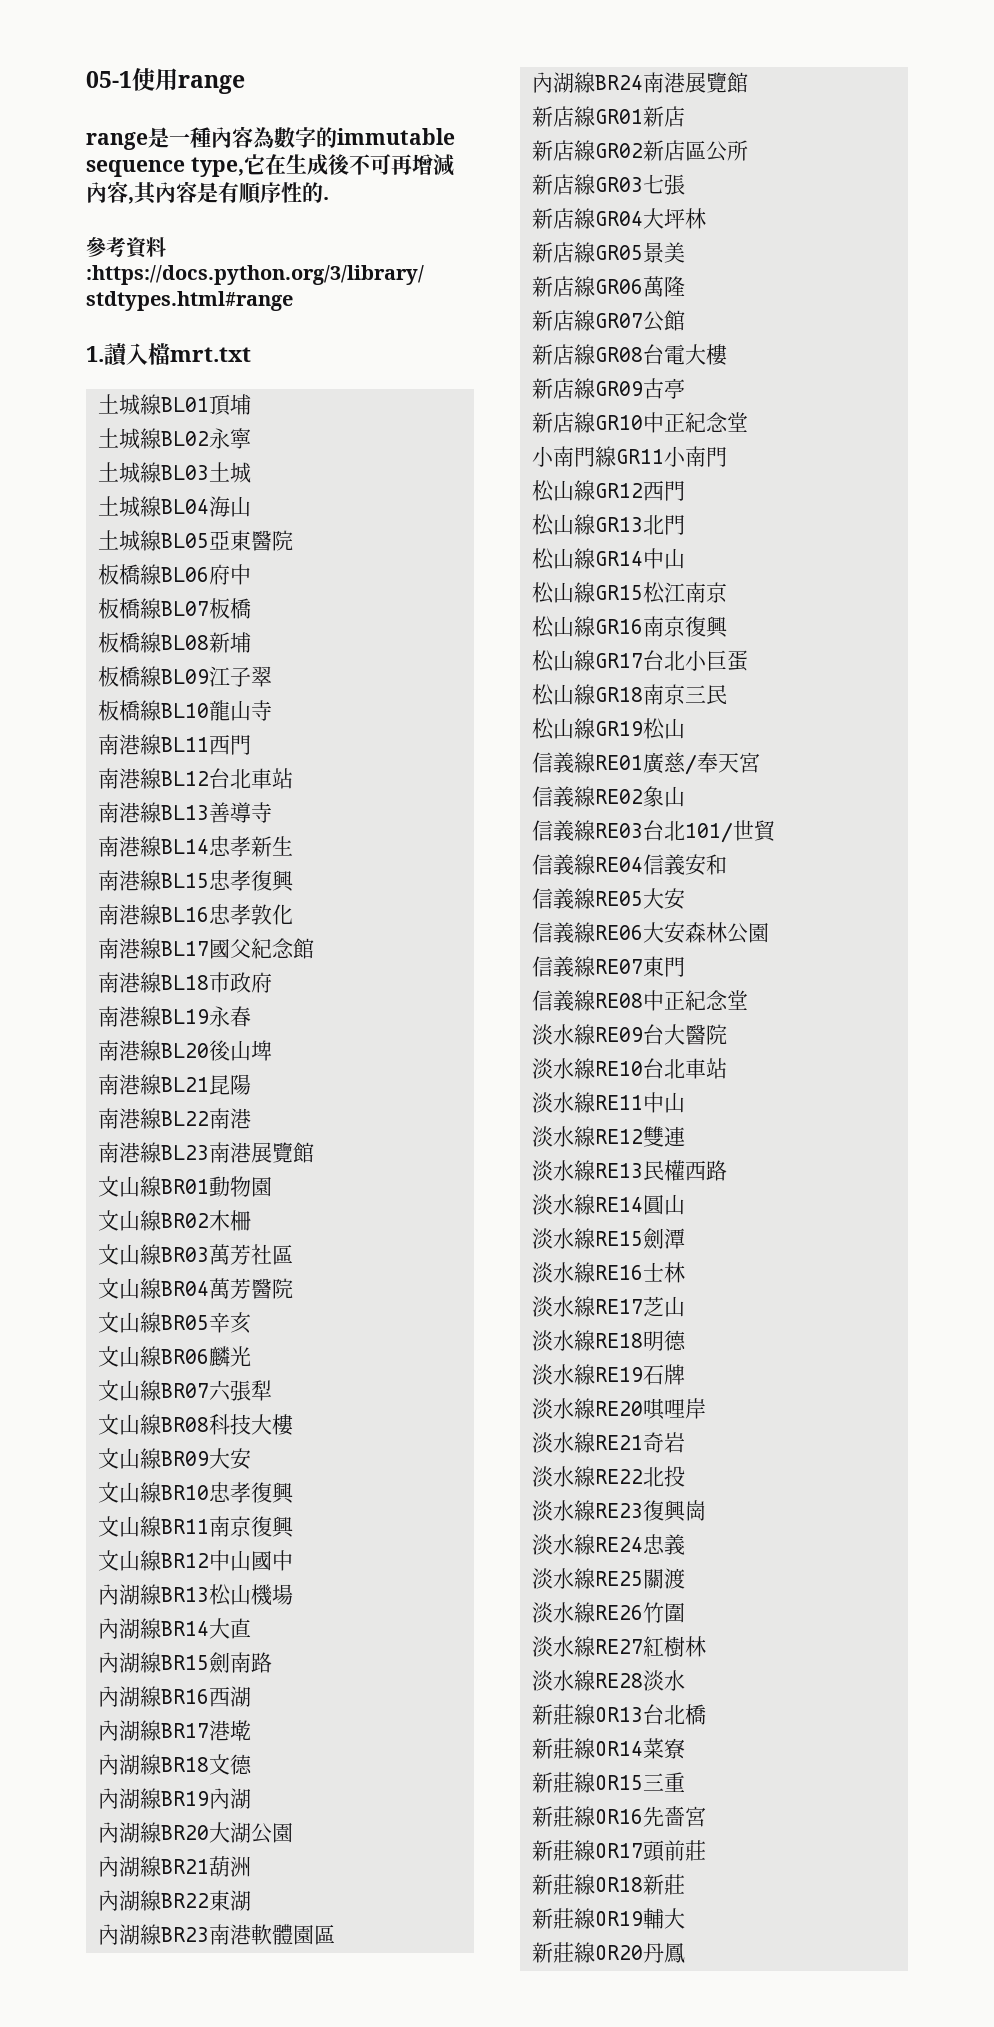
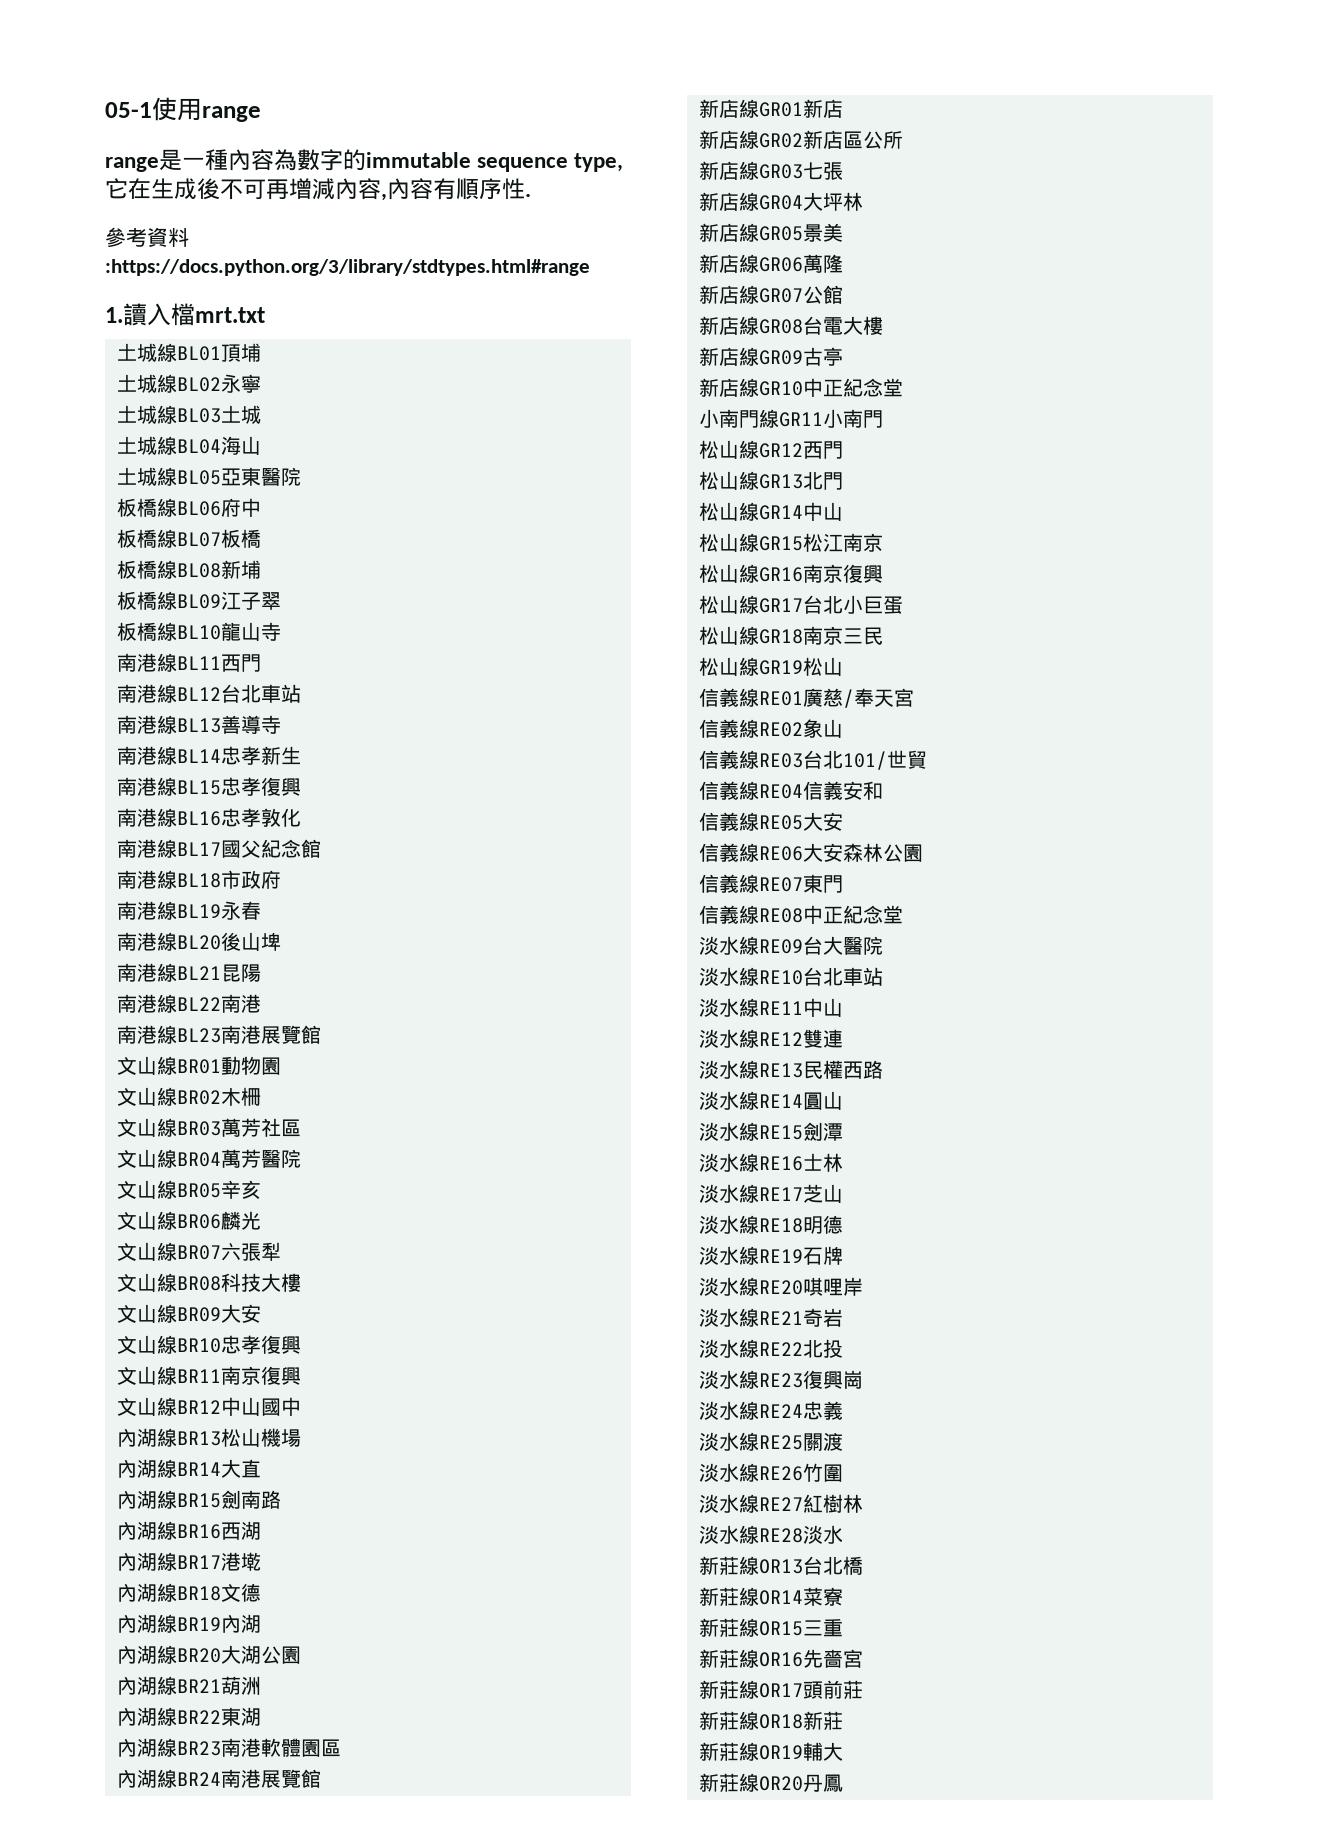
[134,181,218,205] 其內容是 -> [387,178,433,200] 內容
[302,182,323,203] 的 -> (525, 189) none

